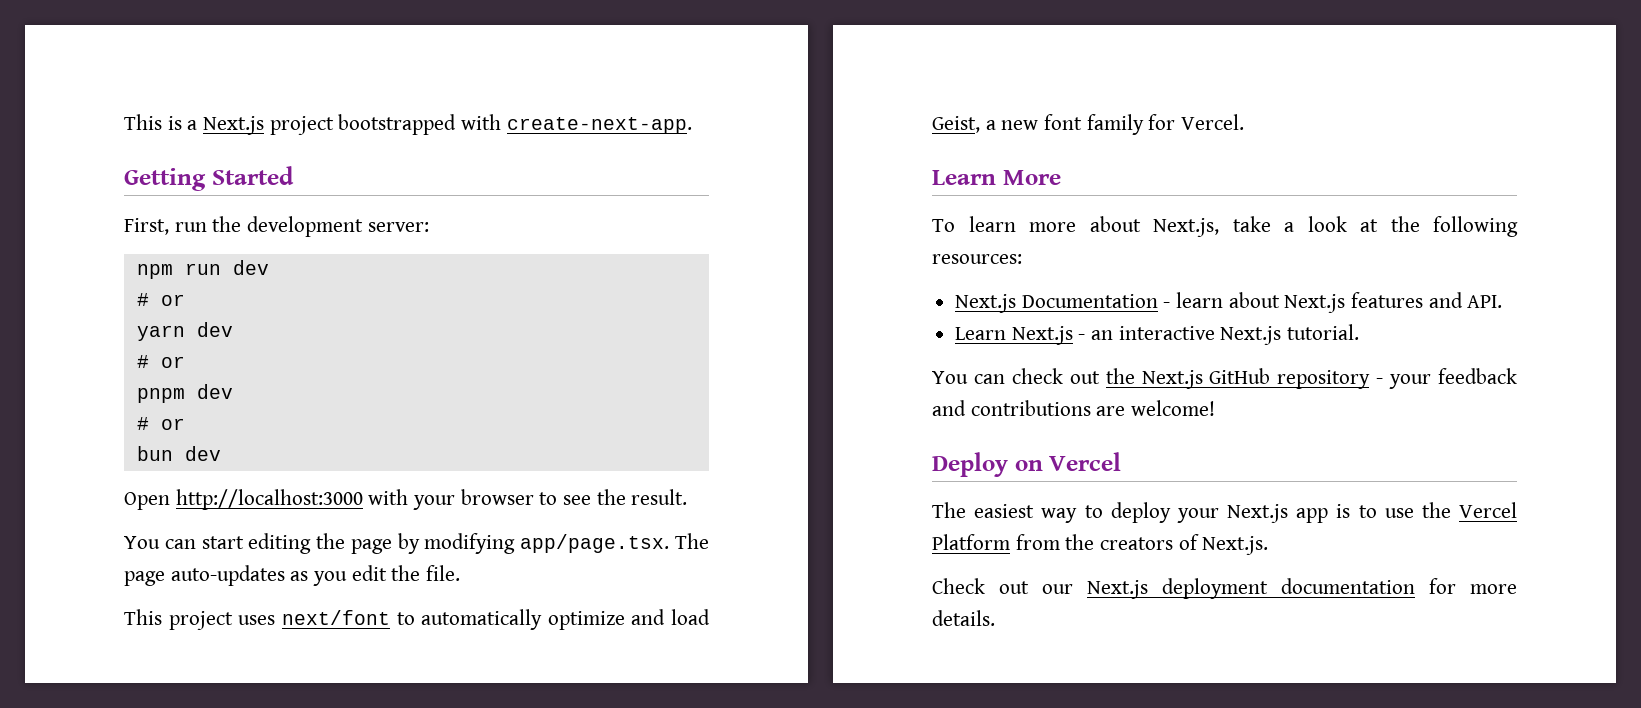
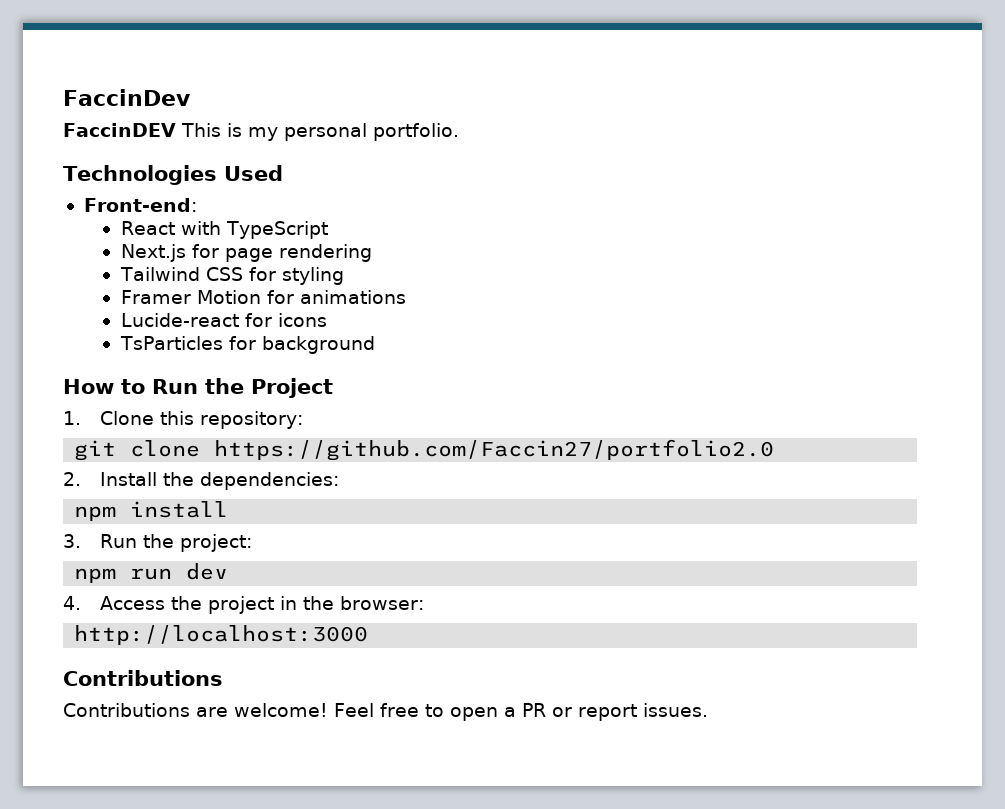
[124,114,692,135] [124,166,294,191] [124,216,429,237] [136,260,269,279] [136,293,185,306] [136,322,233,341] [136,355,185,368] [136,384,233,403] [136,417,185,430] [136,446,221,461] [124,489,688,510] [124,533,709,554] [124,565,461,586] [124,609,710,630] [932,114,1245,135] [932,170,1061,185] [932,216,1518,237] [932,254,1022,264] [955,292,1503,313] [955,324,1360,345] [932,368,1517,389] [932,400,1216,416] [932,452,1122,477] [932,502,1517,523] [932,534,1269,555] [932,578,1517,599] [932,610,995,626] This is a Next.js project bootstrapped with create-next-app. // Getting Started // First, run the development server: // npm run dev // # or // yarn dev // # or // pnpm dev // # or // bun dev // Open http://localhost:3000 with your browser to see the result. // You can start editing the page by modifying app/page.tsx. The page auto-updates as you edit the file. // This project uses next/font to automatically optimize and load Geist, a new font family for Vercel. // Learn More // To learn more about Next.js, take a look at the following resources: // Next.js Documentation - learn about Next.js features and API. // Learn Next.js - an interactive Next.js tutorial. // You can check out the Next.js GitHub repository - your feedback and contributions are welcome! // Deploy on Vercel // The easiest way to deploy your Next.js app is to use the Vercel Platform from the creators of Next.js. // Check out our Next.js deployment documentation for more details. -> [63,89,191,106] [63,123,459,141] [63,165,283,185] [83,198,197,212] [120,221,328,239] [120,244,372,262] [119,267,344,285] [120,290,406,304] [120,313,327,327] [119,336,375,354] [63,378,333,398] [63,411,303,429] [74,439,775,461] [63,472,339,490] [74,501,229,521] [63,534,252,552] [74,563,229,583] [63,596,424,614] [74,625,369,645] [63,670,223,686] [63,703,708,721] FaccinDev // FaccinDEV This is my personal portfolio. // Technologies Used // Front-end: // React with TypeScript // Next.js for page rendering // Tailwind CSS for styling // Framer Motion for animations // Lucide-react for icons // TsParticles for background // How to Run the Project // 1. Clone this repository: // git clone https://github.com/Faccin27/portfolio2.0 // 2. Install the dependencies: // npm install // 3. Run the project: // npm run dev // 4. Access the project in the browser: // http://localhost:3000 // Contributions // Contributions are welcome! Feel free to open a PR or report issues.

